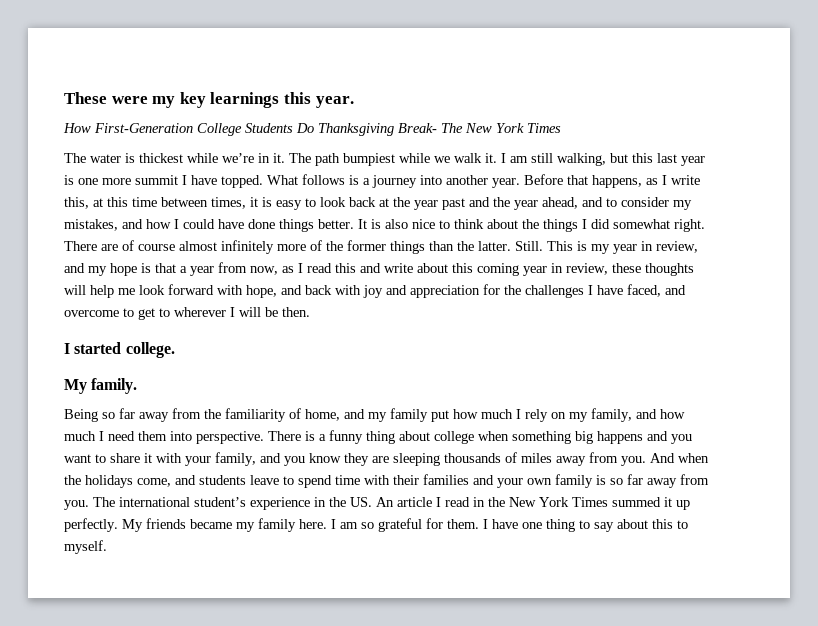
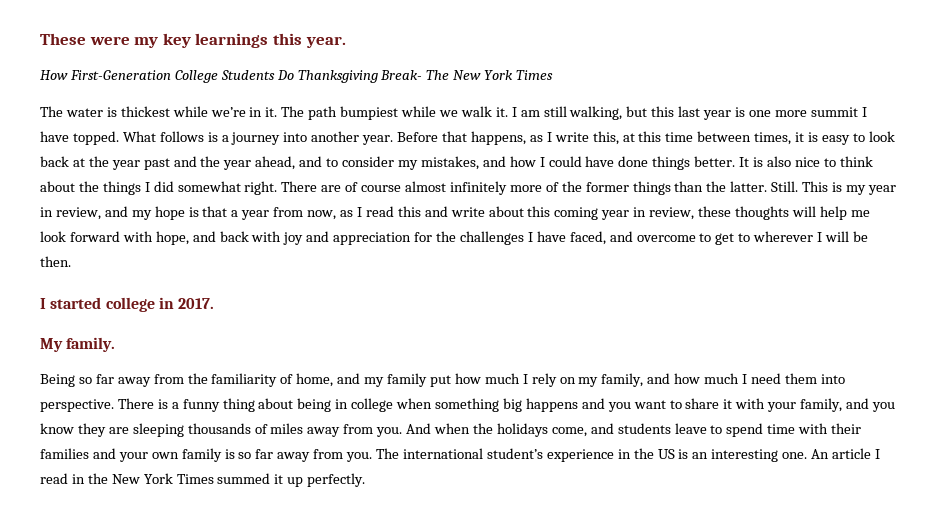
[125,342,175,358] college. -> [105,297,215,312] college in 2017.
(430, 436) none -> [297,398,349,412] being in
[350,497,372,507] US. -> [657,449,808,462] US is an interesting one.
[122,518,688,532] [64,540,107,554] My friends became my family here. I am so grateful for them. I have one thing to say about this to myself. -> (366, 480) none

